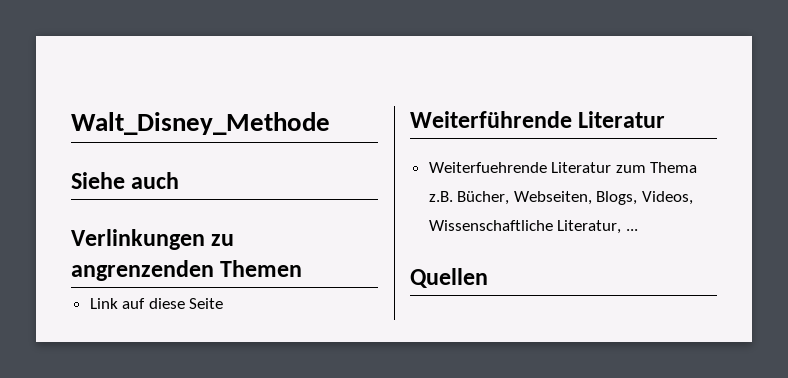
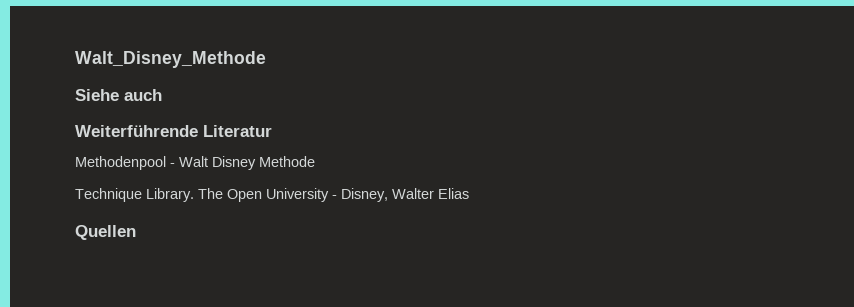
[71,229,235,250] [71,260,303,281] [89,298,224,309] [410,111,666,128] [428,162,698,173] [428,191,694,205] [428,220,638,234] Verlinkungen zu angrenzenden Themen // Link auf diese Seite // Weiterführende Literatur // Weiterfuehrende Literatur zum Thema z.B. Bücher, Webseiten, Blogs, Videos, Wissenschaftliche Literatur, ... -> [75,125,272,137] [75,156,315,170] [75,188,469,202] Weiterführende Literatur // Methodenpool - Walt Disney Methode // Technique Library. The Open University - Disney, Walter Elias

